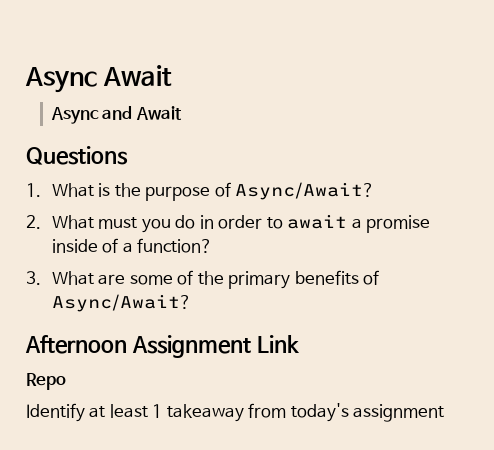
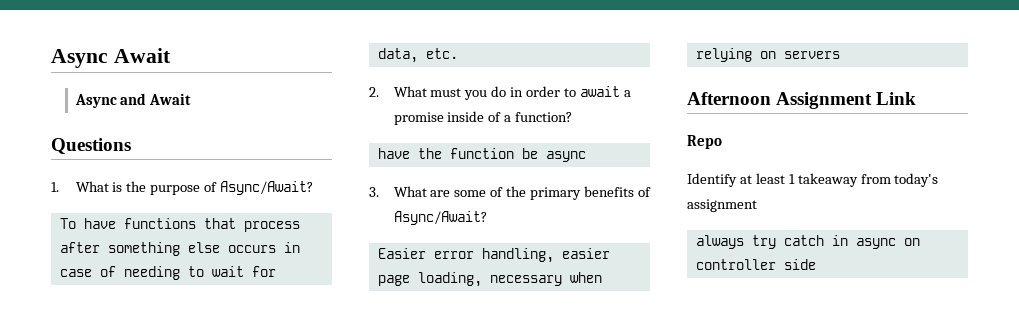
(375, 191) none -> [59,218,300,232] [59,242,300,256] [59,266,276,280] [377,48,458,63] // To have functions that process after something else occurs in case of needing to wait for data, etc.
(213, 245) none -> [377,148,586,162] // have the function be async
(191, 303) none -> [377,248,610,263] [377,272,602,287] [695,48,840,62] // Easier error handling, easier page loading, necessary when relying on servers
(445, 413) none -> [695,235,920,249] [695,259,816,270] // always try catch in async on controller side

